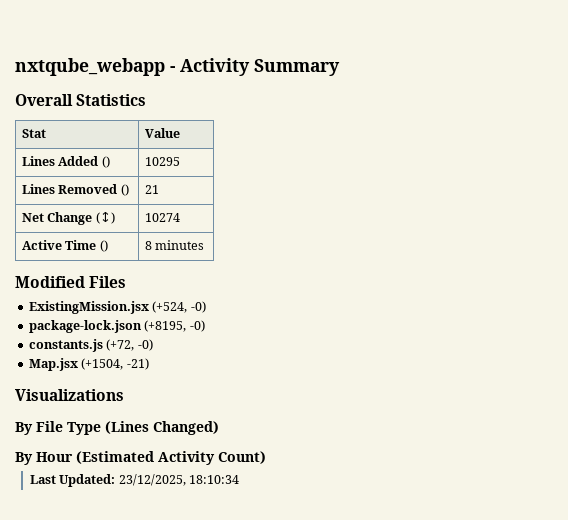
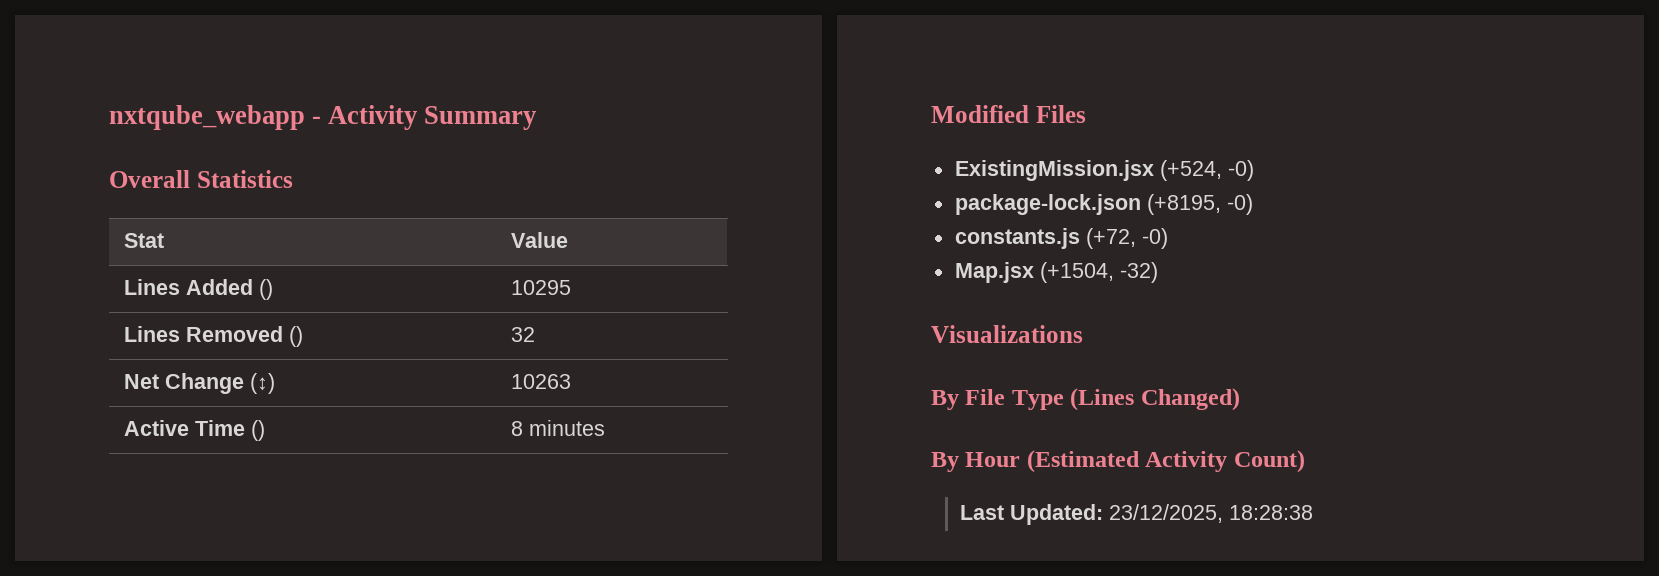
[144,185,159,194] 21 -> [511,327,536,342] 32
[144,213,180,222] 10274 -> [511,374,572,389] 10263
[126,358,149,370] -21) -> [1119,262,1158,283] -32)
[189,475,240,484] 18:10:34 -> [1228,505,1313,520] 18:28:38

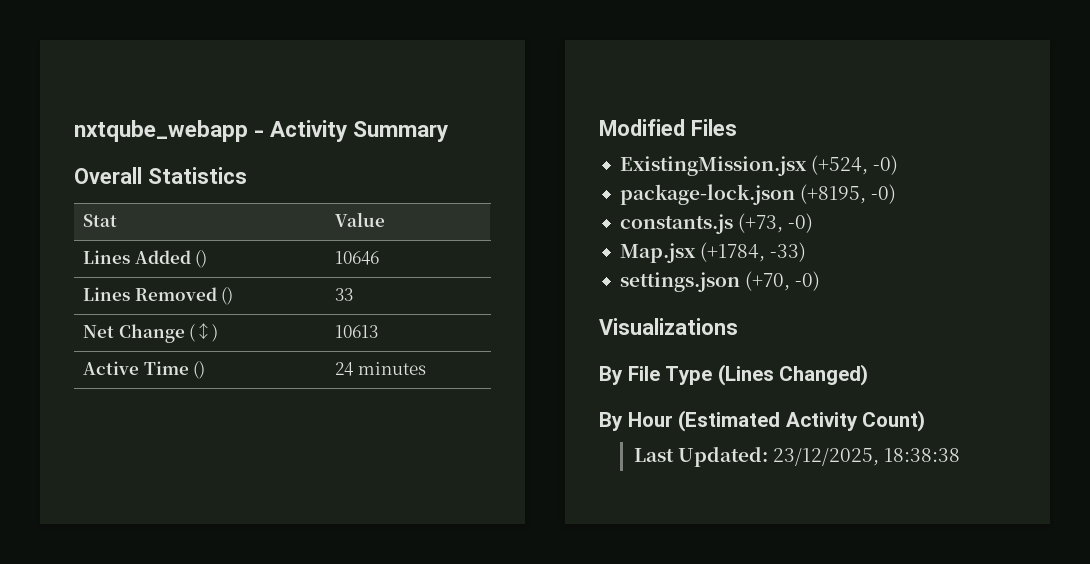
[511,280,572,295] 10295 -> [335,251,380,265] 10646
[511,327,536,342] 32 -> [335,288,354,301] 33
[511,374,572,389] 10263 -> [335,325,379,338] 10613
[511,421,524,436] 8 -> [335,362,355,376] 24
[1085,228,1136,249] (+72, -> [738,213,784,233] (+73,
[1039,262,1158,283] (+1504, -32) -> [700,242,807,262] [619,271,821,292] (+1784, -33) // settings.json (+70, -0)
[1228,505,1313,520] 18:28:38 -> [883,448,960,462] 18:38:38

